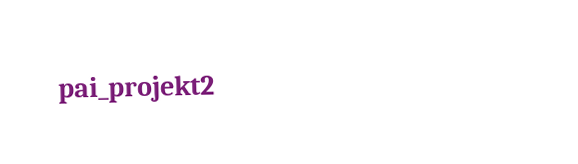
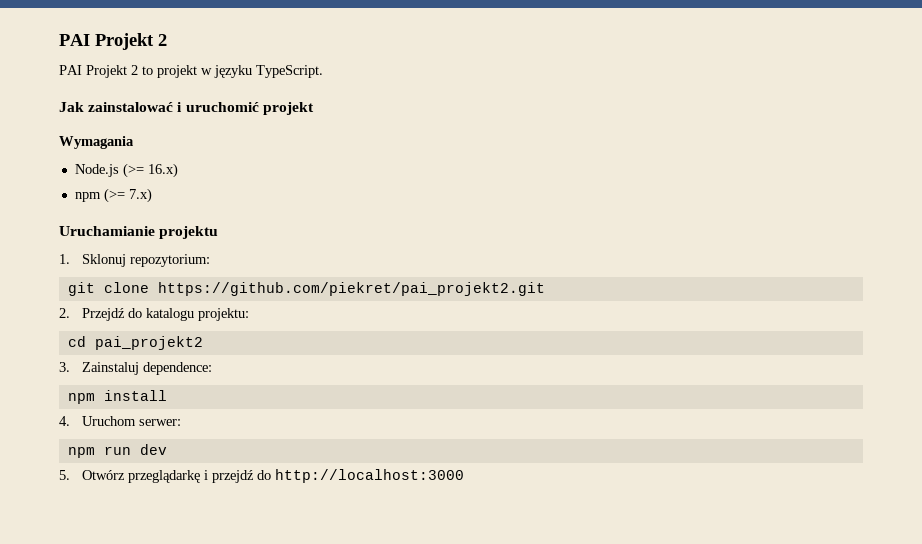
[57,74,215,104] pai_projekt2 -> [59,33,167,50] [59,65,323,78] [59,102,314,115] [59,136,134,149] [74,163,178,178] [74,188,152,203] [59,226,219,239] [59,254,210,267] [67,282,545,296] [59,308,249,321] [67,336,203,350] [59,362,212,375] [67,390,167,404] [59,416,181,426] [67,444,167,458] [59,469,464,483] PAI Projekt 2 // PAI Projekt 2 to projekt w języku TypeScript. // Jak zainstalować i uruchomić projekt // Wymagania // Node.js (>= 16.x) // npm (>= 7.x) // Uruchamianie projektu // 1. Sklonuj repozytorium: // git clone https://github.com/piekret/pai_projekt2.git // 2. Przejdź do katalogu projektu: // cd pai_projekt2 // 3. Zainstaluj dependence: // npm install // 4. Uruchom serwer: // npm run dev // 5. Otwórz przeglądarkę i przejdź do http://localhost:3000

